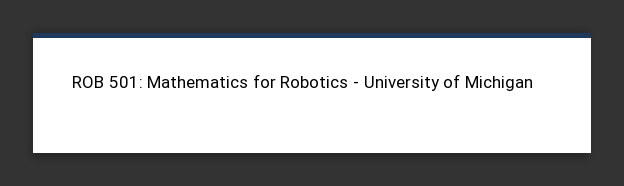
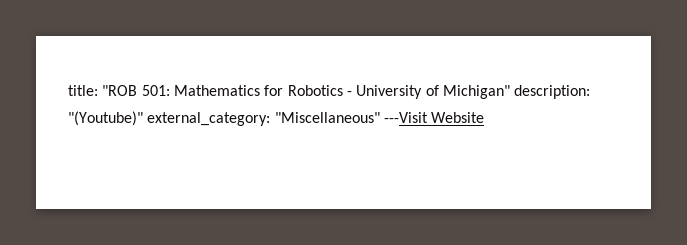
[72,76,104,88] ROB -> [68,85,138,96] title: "ROB
[464,76,533,91] Michigan -> [442,85,591,99] [68,111,485,126] Michigan" description: "(Youtube)" external_category: "Miscellaneous" ---Visit Website

